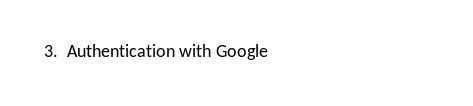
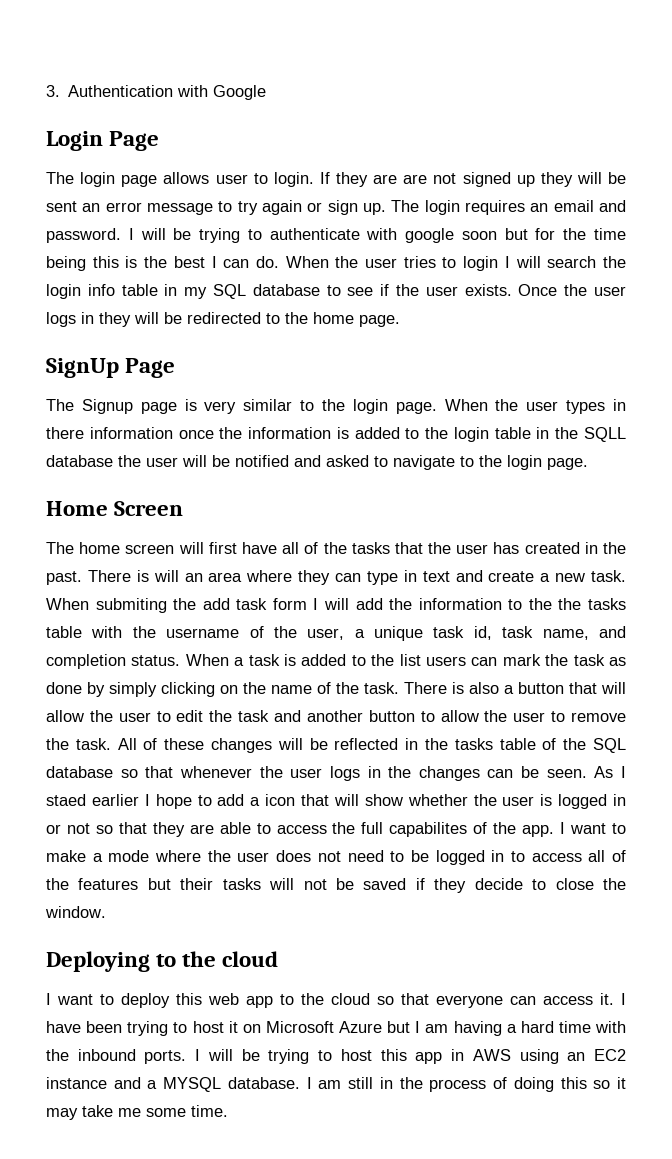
(269, 52) none -> [46,131,160,151] [46,172,626,187] [46,200,626,215] [46,228,626,243] [46,256,626,271] [46,284,626,299] [46,312,400,327] [46,358,176,378] [46,399,626,414] [46,427,626,442] [46,455,588,470] [46,501,184,516] [46,542,626,554] [46,570,626,585] [46,598,626,613] [46,626,626,641] [46,654,626,669] [46,682,626,697] [46,710,627,722] [46,738,626,753] [46,766,626,781] [46,794,626,809] [46,822,627,837] [46,850,626,865] [46,878,627,893] [45,906,106,918] [46,951,279,972] [46,993,626,1008] [46,1021,626,1036] [46,1049,627,1064] [46,1077,627,1092] [46,1105,228,1120] // Login Page // The login page allows user to login. If they are are not signed up they will be sent an error message to try again or sign up. The login requires an email and password. I will be trying to authenticate with google soon but for the time being this is the best I can do. When the user tries to login I will search the login info table in my SQL database to see if the user exists. Once the user logs in they will be redirected to the home page. // SignUp Page // The Signup page is very similar to the login page. When the user types in there information once the information is added to the login table in the SQLL database the user will be notified and asked to navigate to the login page. // Home Screen // The home screen will first have all of the tasks that the user has created in the past. There is will an area where they can type in text and create a new task. When submiting the add task form I will add the information to the the tasks table with the username of the user, a unique task id, task name, and completion status. When a task is added to the list users can mark the task as done by simply clicking on the name of the task. There is also a button that will allow the user to edit the task and another button to allow the user to remove the task. All of these changes will be reflected in the tasks table of the SQL database so that whenever the user logs in the changes can be seen. As I staed earlier I hope to add a icon that will show whether the user is logged in or not so that they are able to access the full capabilites of the app. I want to make a mode where the user does not need to be logged in to access all of the features but their tasks will not be saved if they decide to close the window. // Deploying to the cloud // I want to deploy this web app to the cloud so that everyone can access it. I have been trying to host it on Microsoft Azure but I am having a hard time with the inbound ports. I will be trying to host this app in AWS using an EC2 instance and a MYSQL database. I am still in the process of doing this so it may take me some time.

